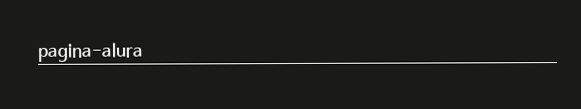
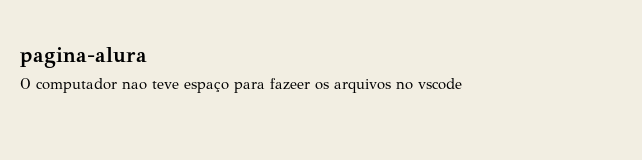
(144, 52) none -> [20,78,462,93] // O computador nao teve espaço para fazeer os arquivos no vscode

